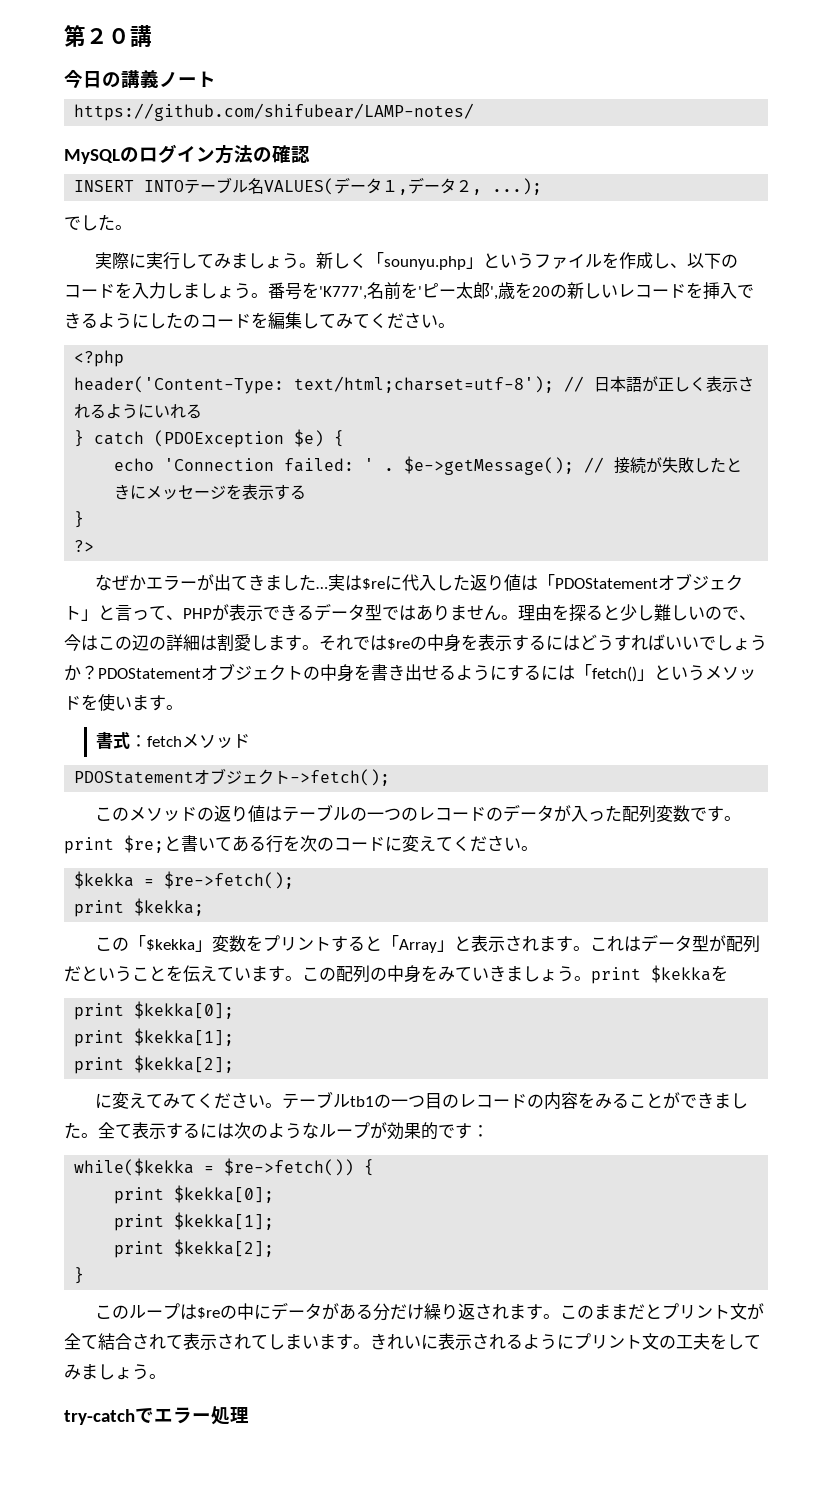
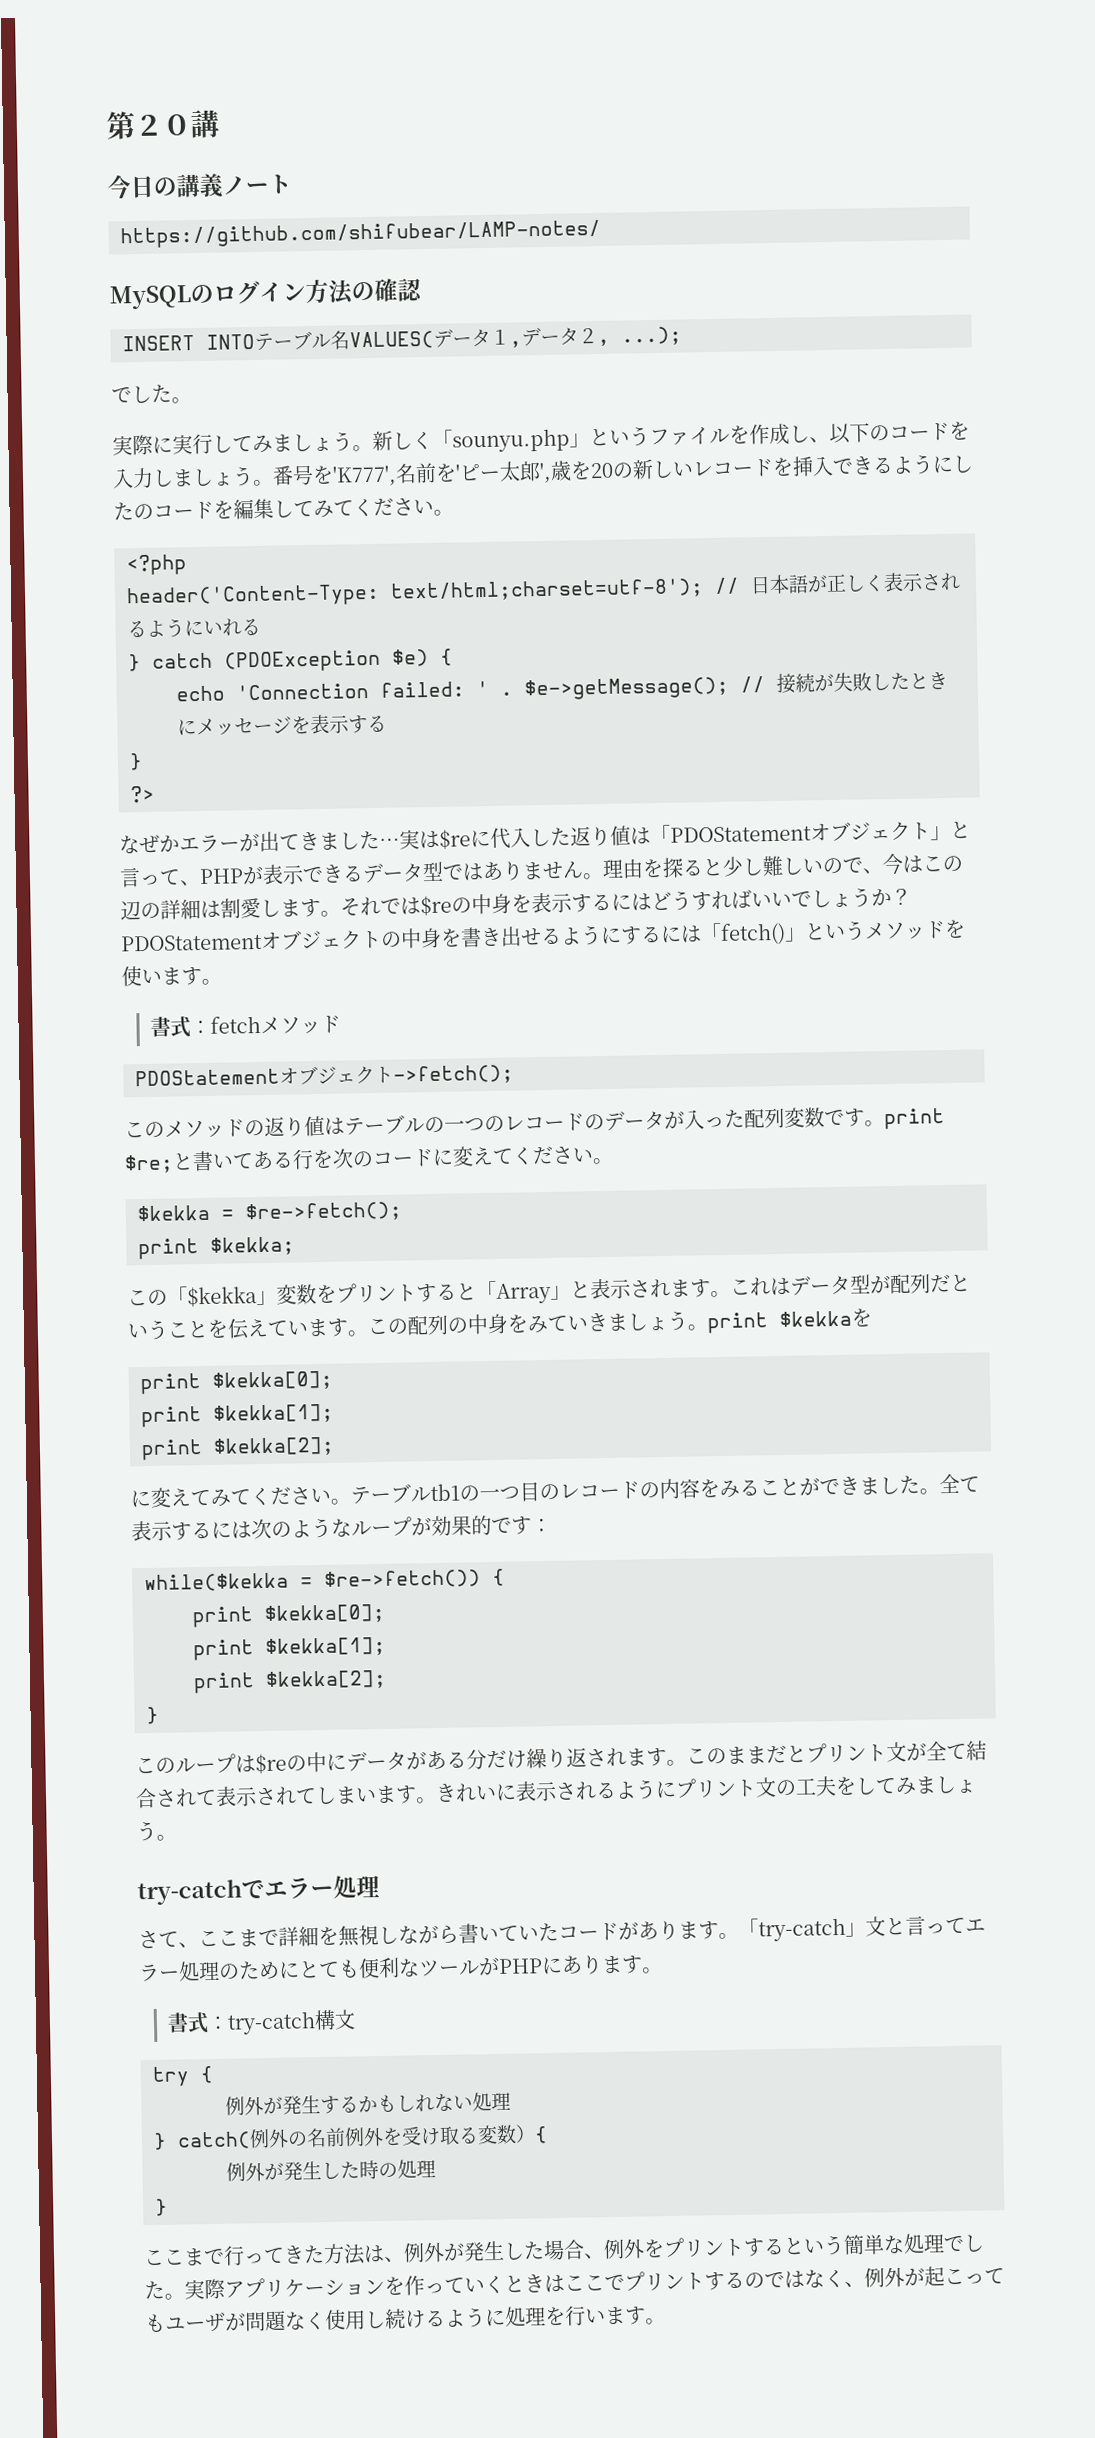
(249, 1415) none -> [138,1915,986,1949] [138,1955,663,1982] [167,2009,357,2035] [152,2065,214,2088] [225,2092,511,2116] [153,2124,548,2151] [226,2159,436,2182] [155,2198,168,2216] [143,2233,985,2266] [144,2266,1005,2300] [145,2305,666,2333] // さて、ここまで詳細を無視しながら書いていたコードがあります。「try-catch」文と言ってエラー処理のためにとても便利なツールがPHPにあります。 // 書式：try-catch構文 // try { // 例外が発生するかもしれない処理 // } catch(例外の名前例外を受け取る変数）{ // 例外が発生した時の処理 // } // ここまで行ってきた方法は、例外が発生した場合、例外をプリントするという簡単な処理でした。実際アプリケーションを作っていくときはここでプリントするのではなく、例外が起こってもユーザが問題なく使用し続けるように処理を行います。

